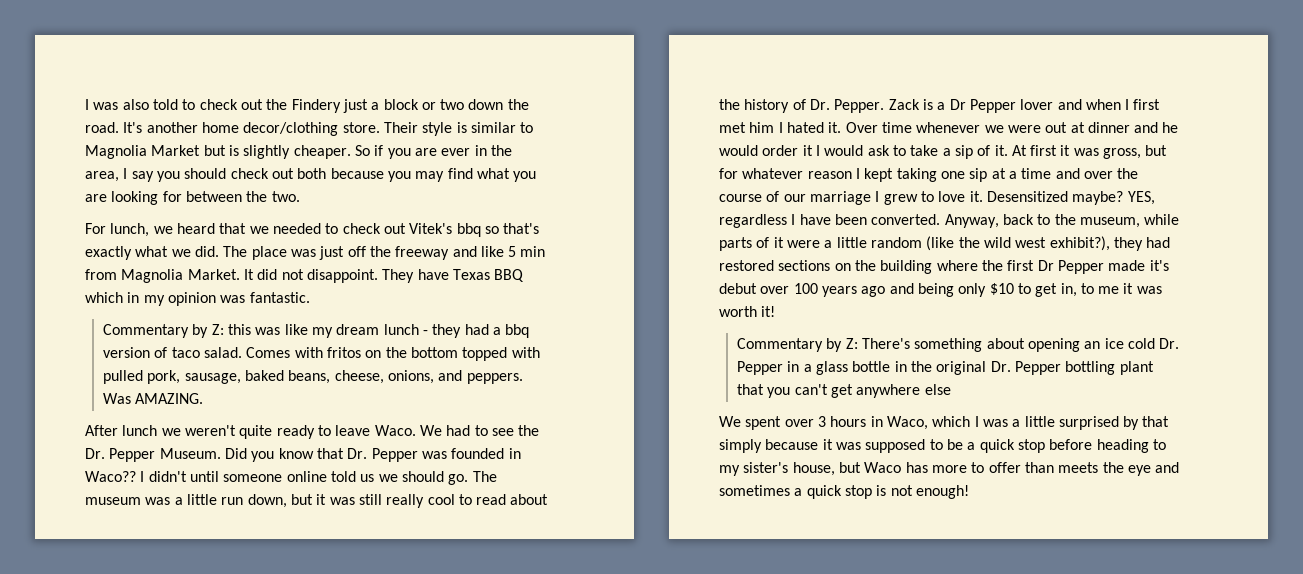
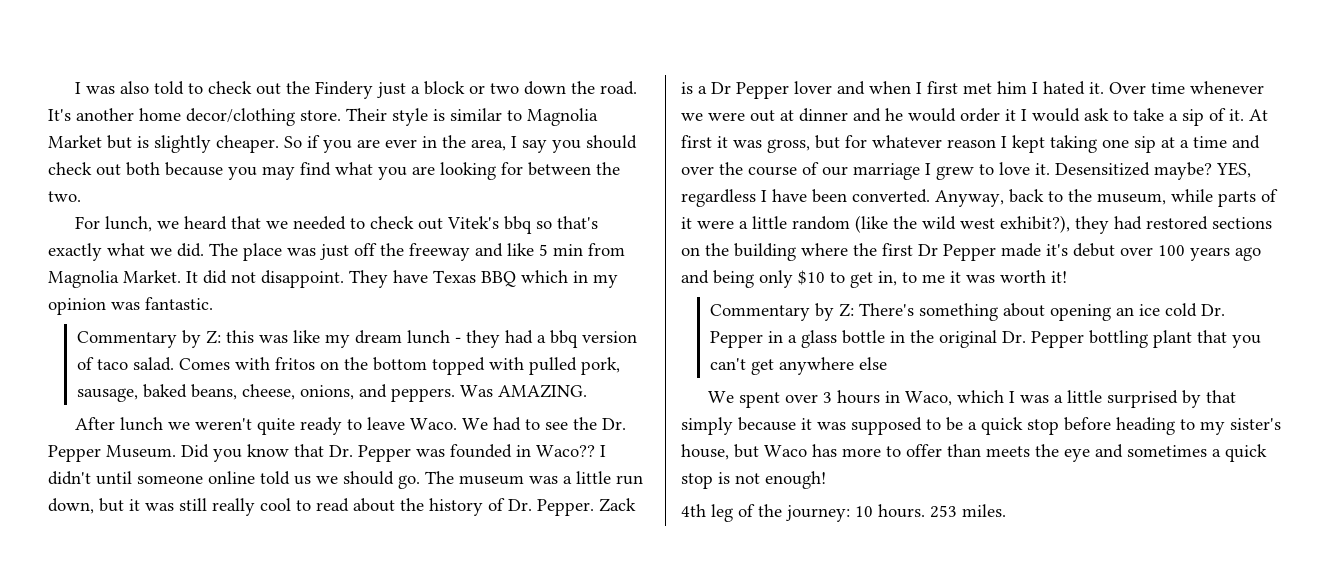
(969, 492) none -> [681,504,1006,522] // 4th leg of the journey: 10 hours. 253 miles.

